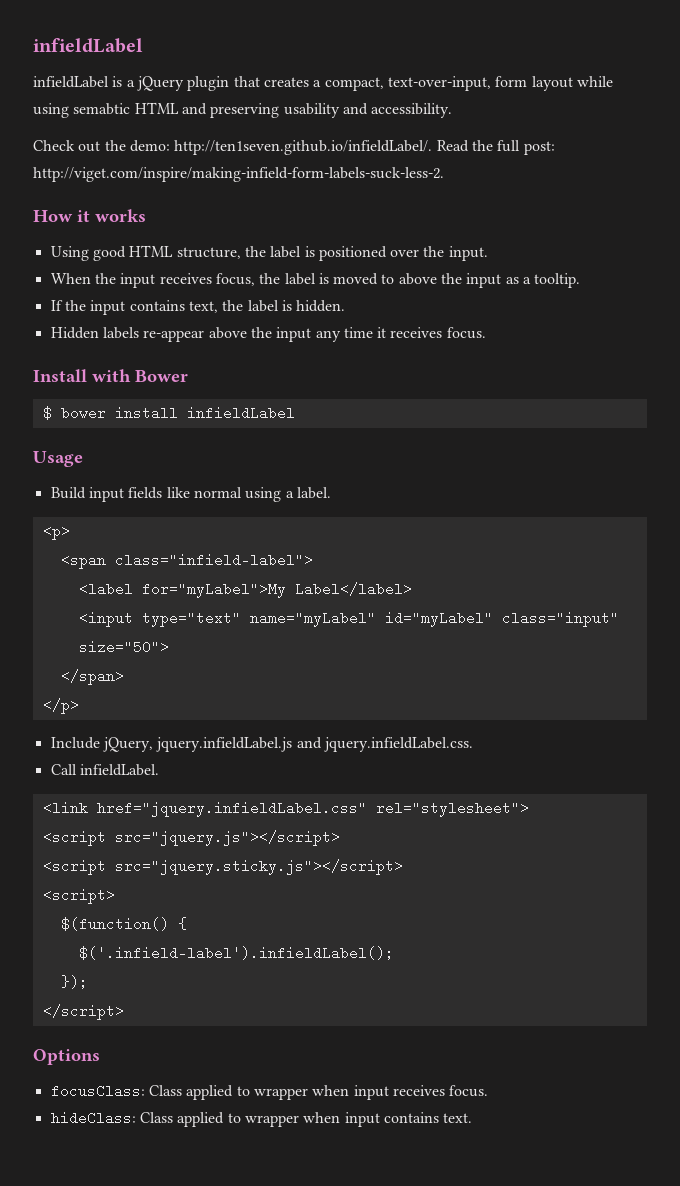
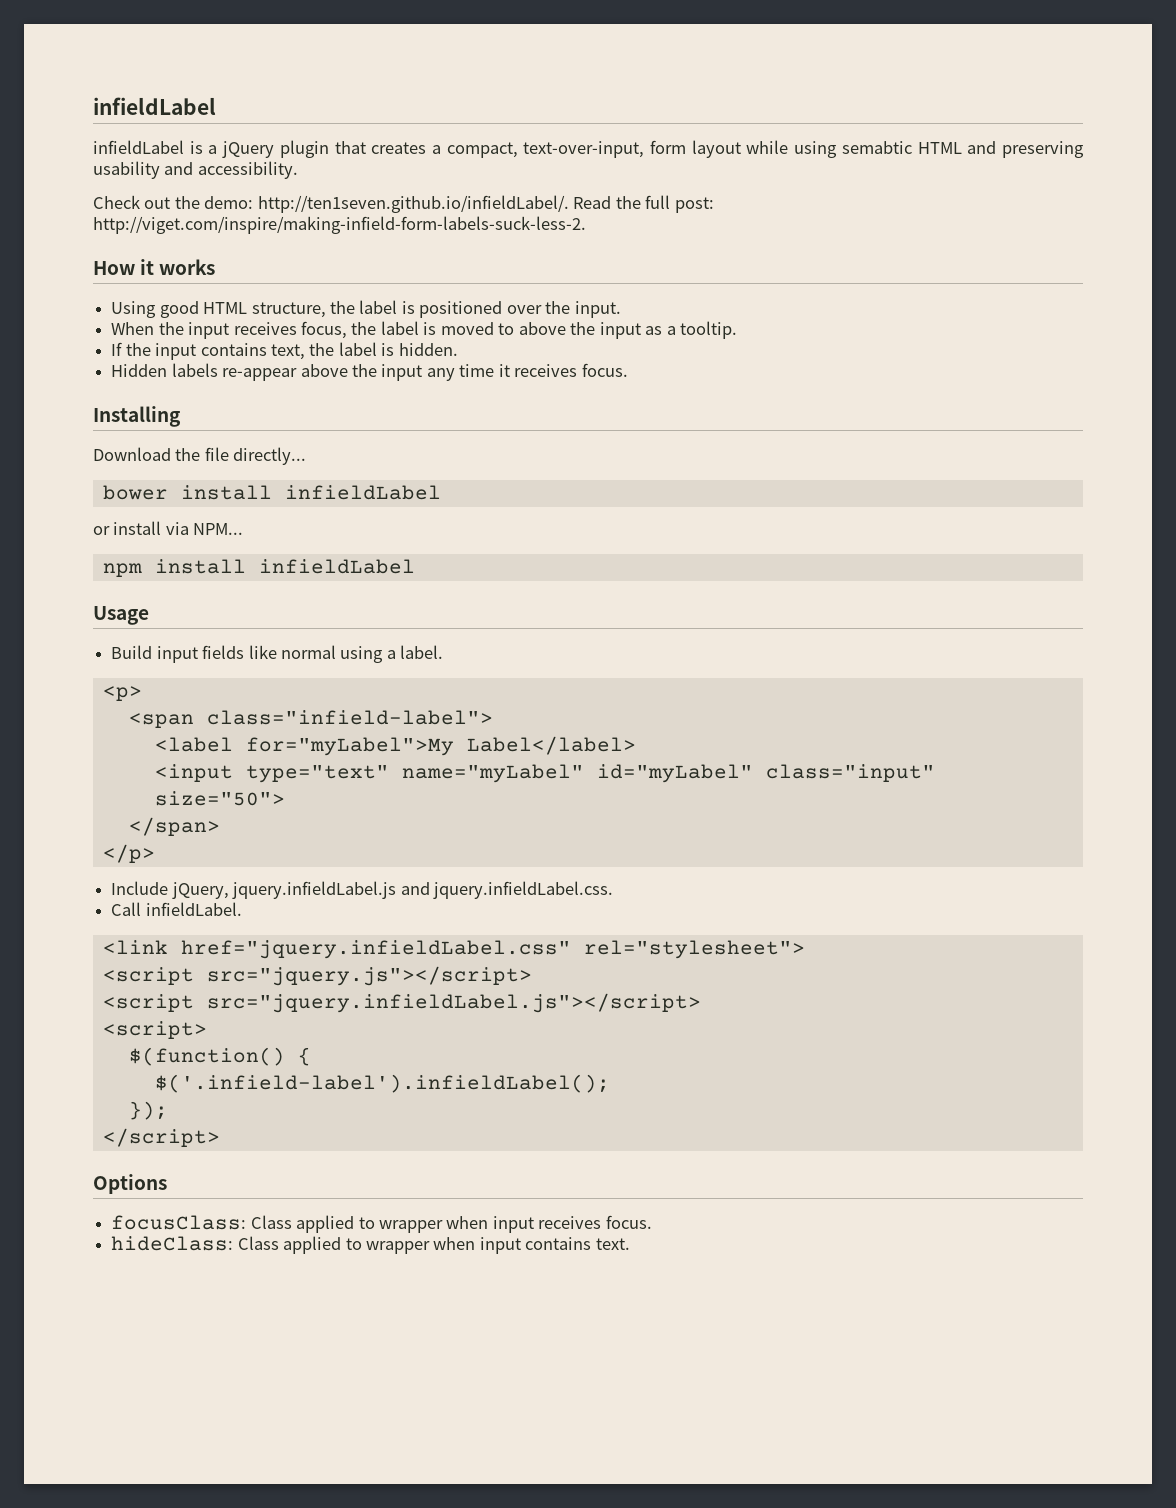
[33,369,188,382] [42,406,106,420] Install with Bower // $ bower -> [93,406,181,427] [93,447,307,465] [102,485,441,500] [93,521,244,535] [102,563,142,577] Installing // Download the file directly... // bower install infieldLabel // or install via NPM... // npm
[114,859,403,875] src="jquery.sticky.js"></script> -> [206,993,701,1013] src="jquery.infieldLabel.js"></script>

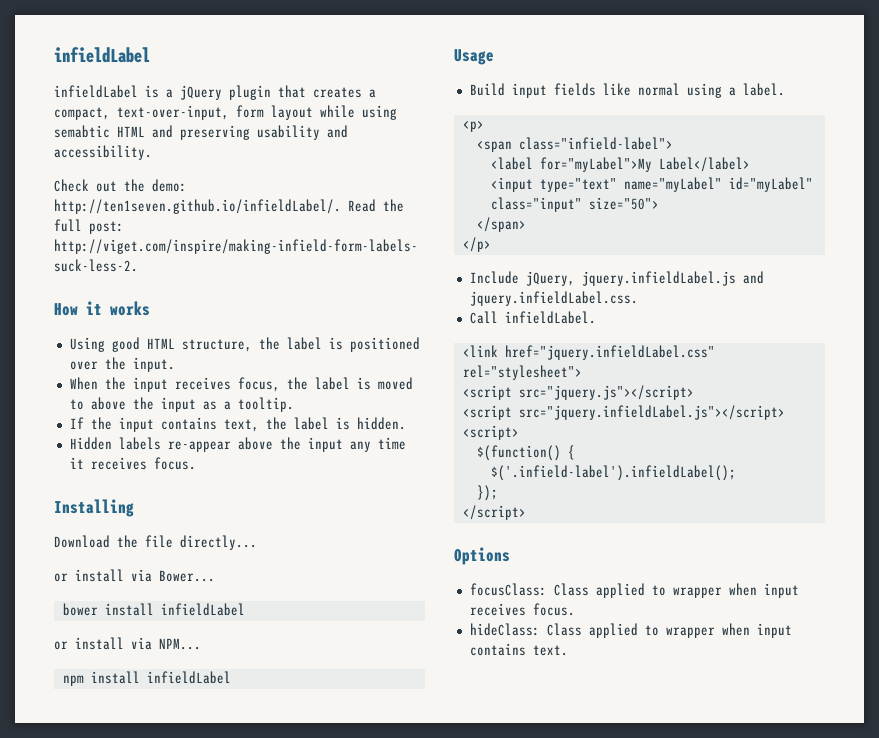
(307, 456) none -> [54,569,215,582] // or install via Bower...

